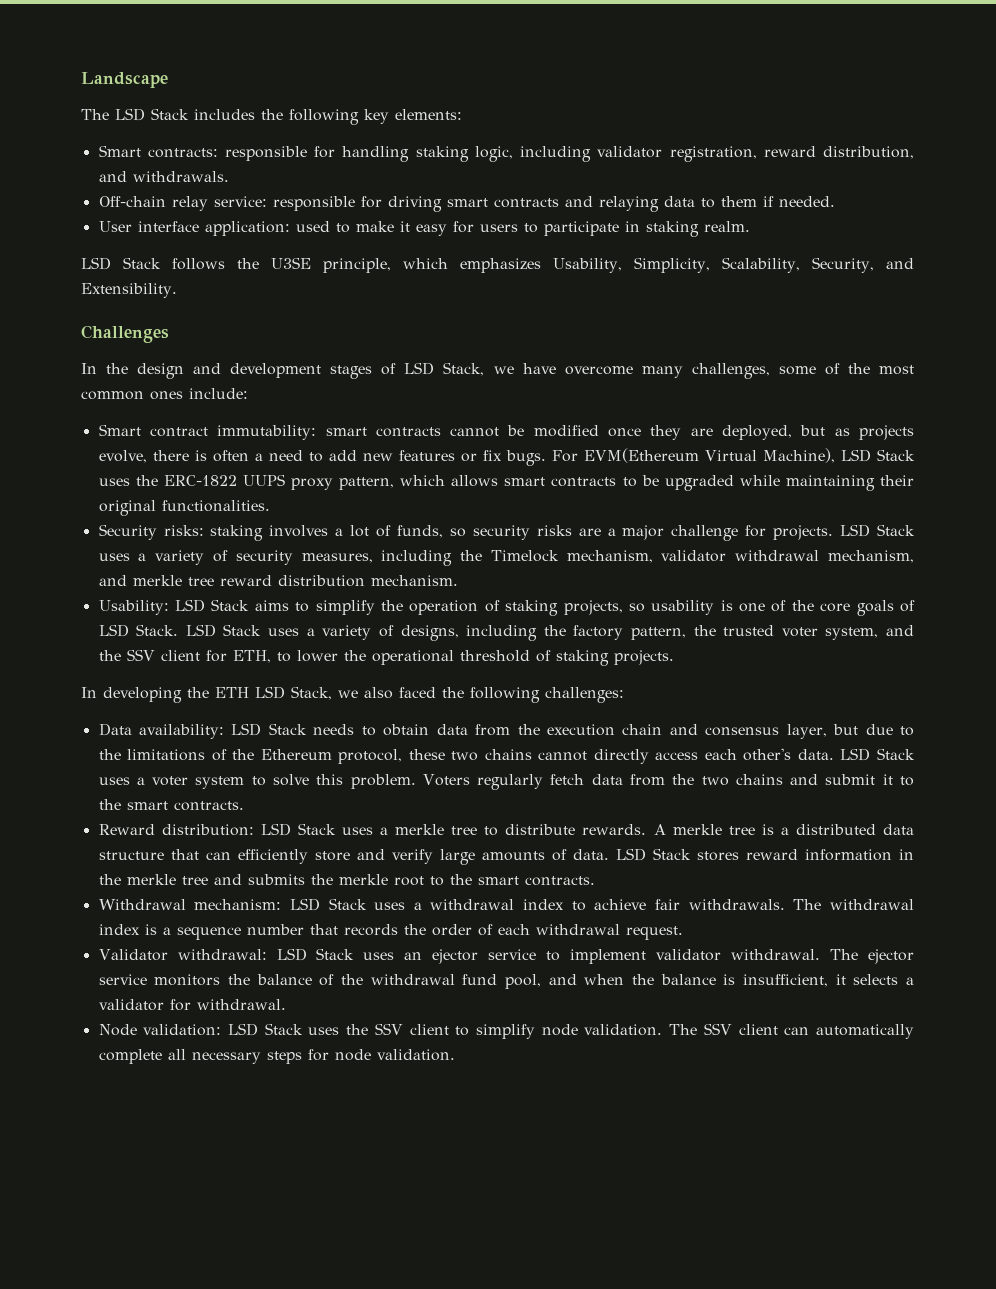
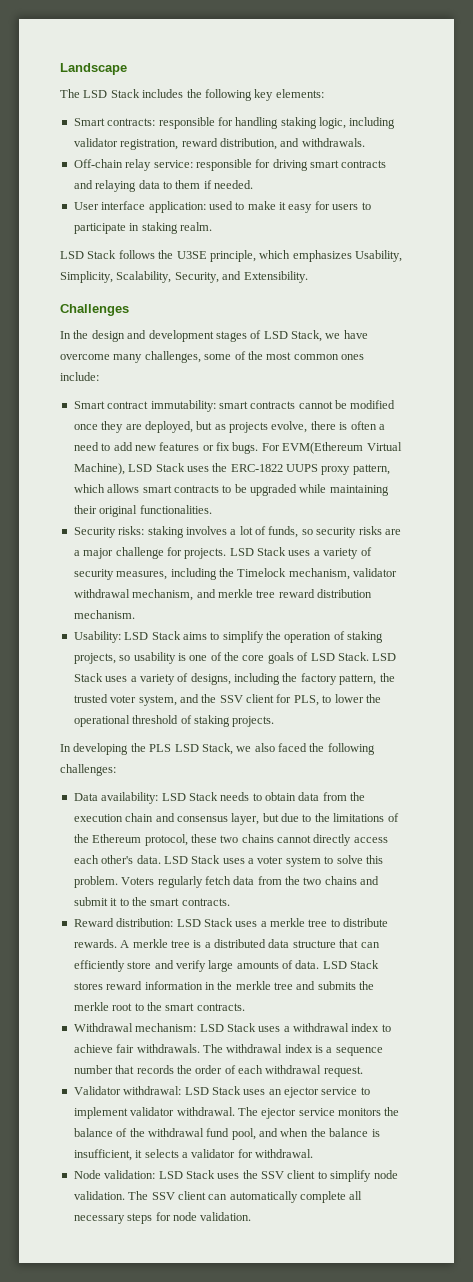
[232,650,271,663] ETH, -> [293,695,319,706] PLS,
[215,687,249,698] ETH -> [149,744,172,752] PLS

